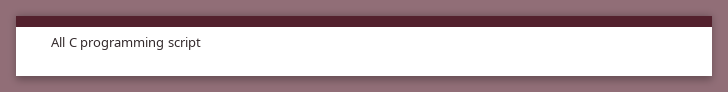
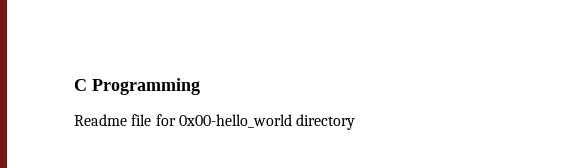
[51,37,201,50] All C programming script -> [74,78,200,95] [74,114,356,130] C Programming // Readme file for 0x00-hello_world directory

